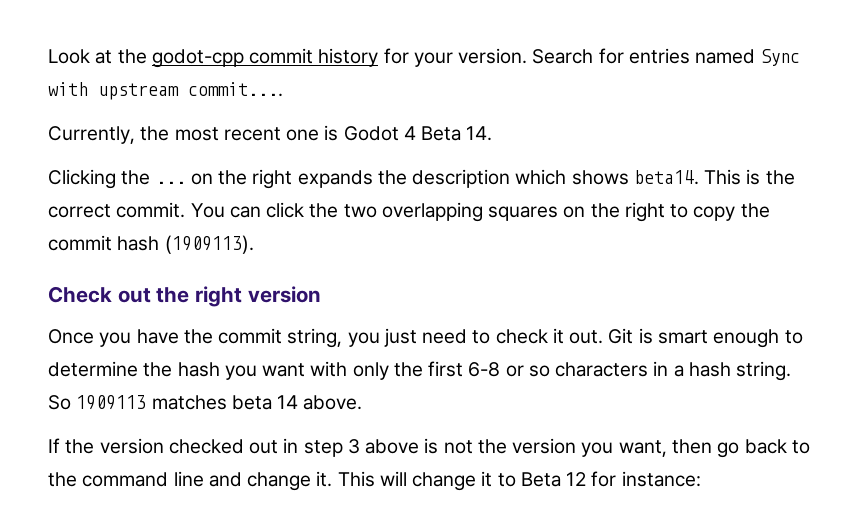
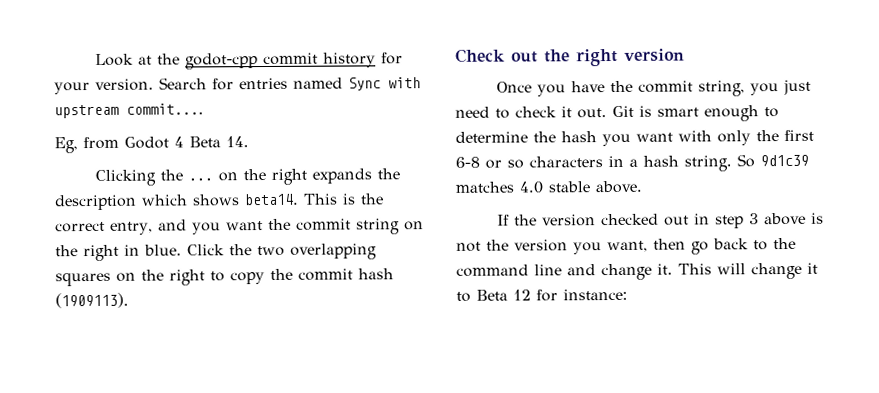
[48,125,339,144] Currently, the most recent one is -> [54,136,119,154] Eg, from
[116,202,305,218] commit. You can click -> [110,218,424,235] [55,244,225,262] entry, and you want the commit string on the right in blue. Click
[76,395,299,410] 1909113 matches beta 14 -> [760,154,809,167] [455,181,590,194] 9d1c39 matches 4.0 stable

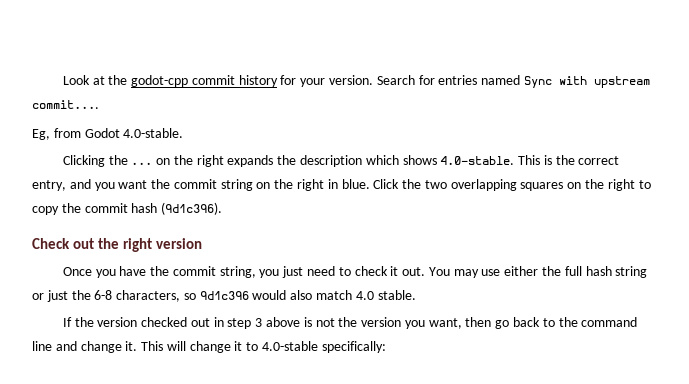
[174,136,249,148] 4 Beta 14. -> [123,128,184,138] 4.0-stable.
[244,193,299,206] beta14. -> [440,156,515,165] 4.0-stable.
[55,292,129,309] (1909113). -> [161,202,223,215] (9d1c396).
[612,105,779,122] [455,129,814,147] [455,154,809,172] [455,180,642,194] Git is smart enough to determine the hash you want with only the first 6-8 or so characters in a hash string. So 9d1c39 matches 4.0 stable above. -> [428,266,648,278] [32,290,416,302] You may use either the full hash string or just the 6-8 characters, so 9d1c396 would also match 4.0 stable.
[476,288,628,302] Beta 12 for instance: -> [262,341,386,353] 4.0-stable specifically:

